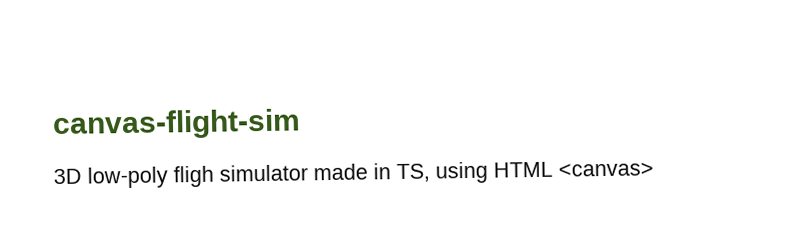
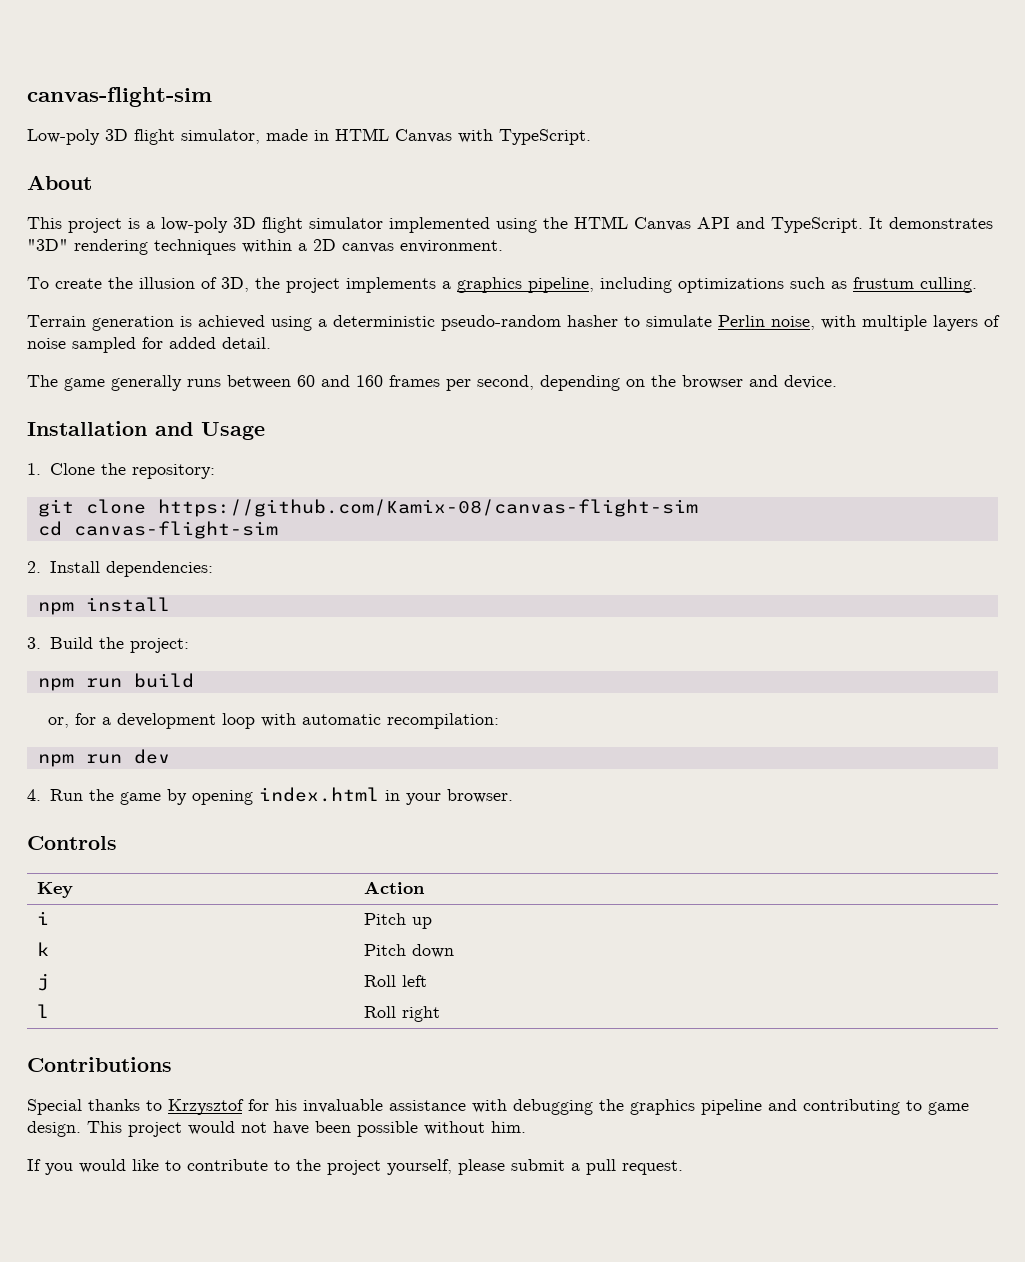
[52,108,301,141] [53,161,654,189] canvas-flight-sim // 3D low-poly fligh simulator made in TS, using HTML <canvas> -> [27,87,212,107] [27,128,591,145] [27,175,92,190] [27,216,993,233] [27,239,503,255] [27,277,977,293] [27,315,1000,331] [27,337,271,353] [27,375,837,391] [27,421,265,440] [27,463,215,479] [37,499,698,517] [37,521,278,539] [27,561,213,577] [37,597,170,615] [27,637,189,653] [37,673,194,691] [47,713,499,729] [37,749,170,767] [27,787,513,805] [27,836,117,850] [36,882,73,898] [363,881,425,894] [36,911,49,925] [363,913,432,929] [36,942,49,956] [363,944,454,958] [36,973,49,991] [363,975,427,987] [36,1004,49,1018] [363,1006,440,1022] [27,1057,172,1072] [27,1099,969,1115] [27,1121,526,1137] [27,1159,683,1175] canvas-flight-sim // Low-poly 3D flight simulator, made in HTML Canvas with TypeScript. // About // This project is a low-poly 3D flight simulator implemented using the HTML Canvas API and TypeScript. It demonstrates "3D" rendering techniques within a 2D canvas environment. // To create the illusion of 3D, the project implements a graphics pipeline, including optimizations such as frustum culling. // Terrain generation is achieved using a deterministic pseudo-random hasher to simulate Perlin noise, with multiple layers of noise sampled for added detail. // The game generally runs between 60 and 160 frames per second, depending on the browser and device. // Installation and Usage // 1. Clone the repository: // git clone https://github.com/Kamix-08/canvas-flight-sim // cd canvas-flight-sim // 2. Install dependencies: // npm install // 3. Build the project: // npm run build // or, for a development loop with automatic recompilation: // npm run dev // 4. Run the game by opening index.html in your browser. // Controls // Key | Action // i | Pitch up // k | Pitch down // j | Roll left // l | Roll right // Contributions // Special thanks to Krzysztof for his invaluable assistance with debugging the graphics pipeline and contributing to game design. This project would not have been possible without him. // If you would like to contribute to the project yourself, please submit a pull request.

